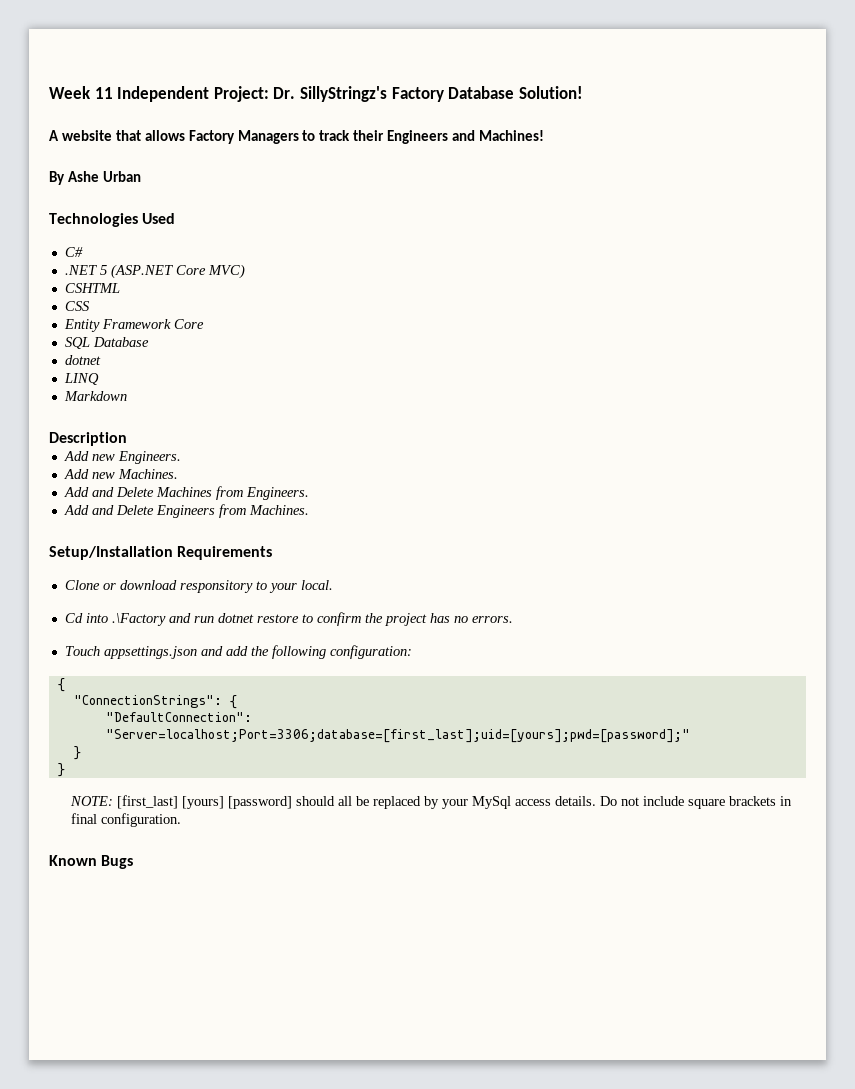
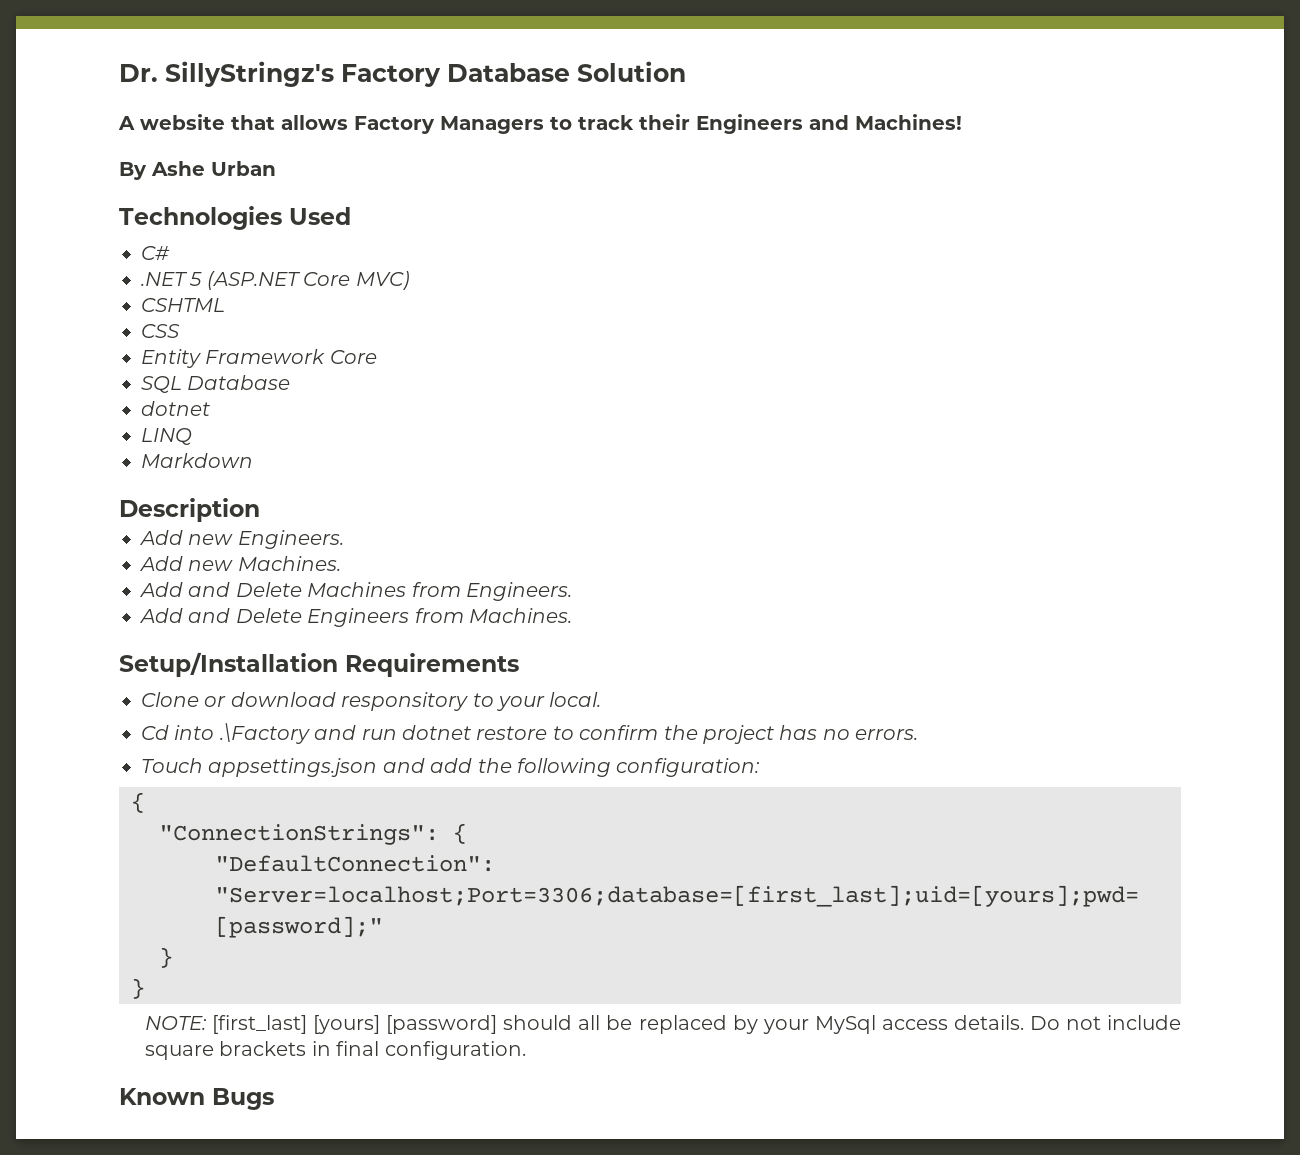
[49,86,269,102] Week 11 Independent Project: -> (119, 73) none
[518,86,583,99] Solution! -> [577,61,686,82] Solution

